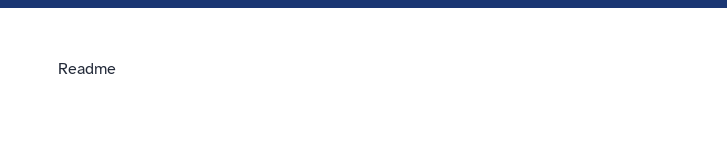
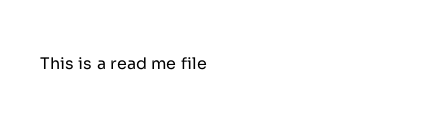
[58,63,116,74] Readme -> [40,57,207,70] This is a read me file

